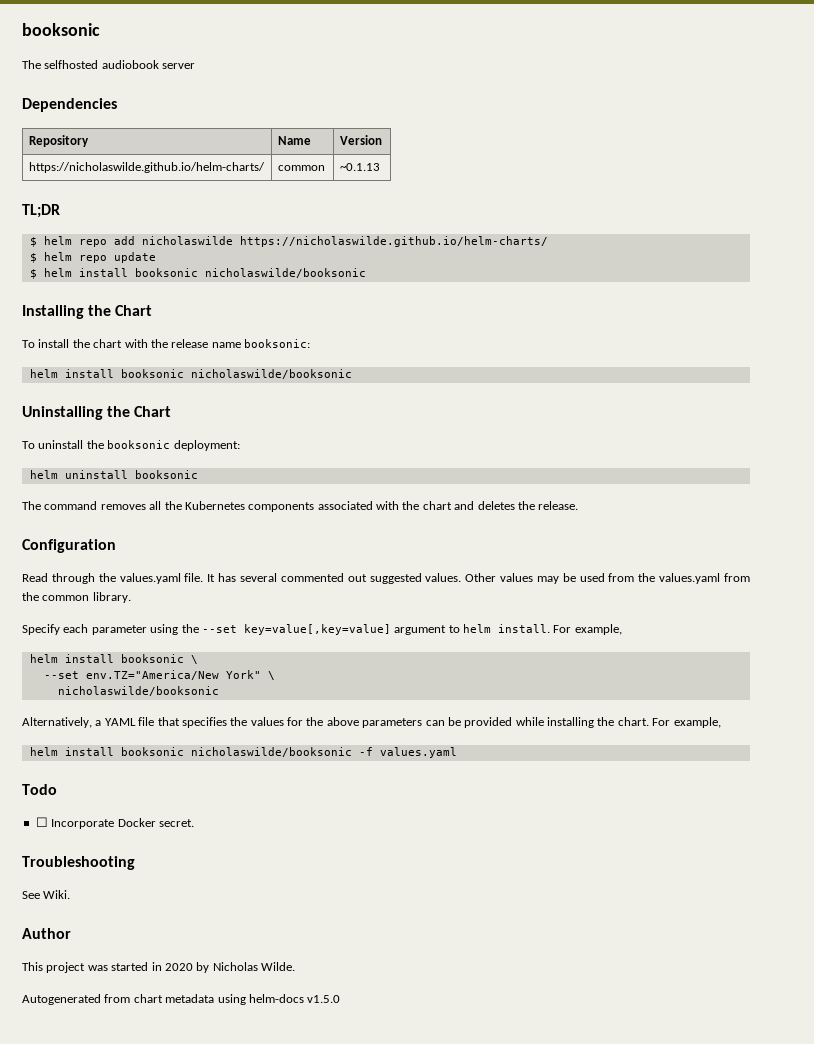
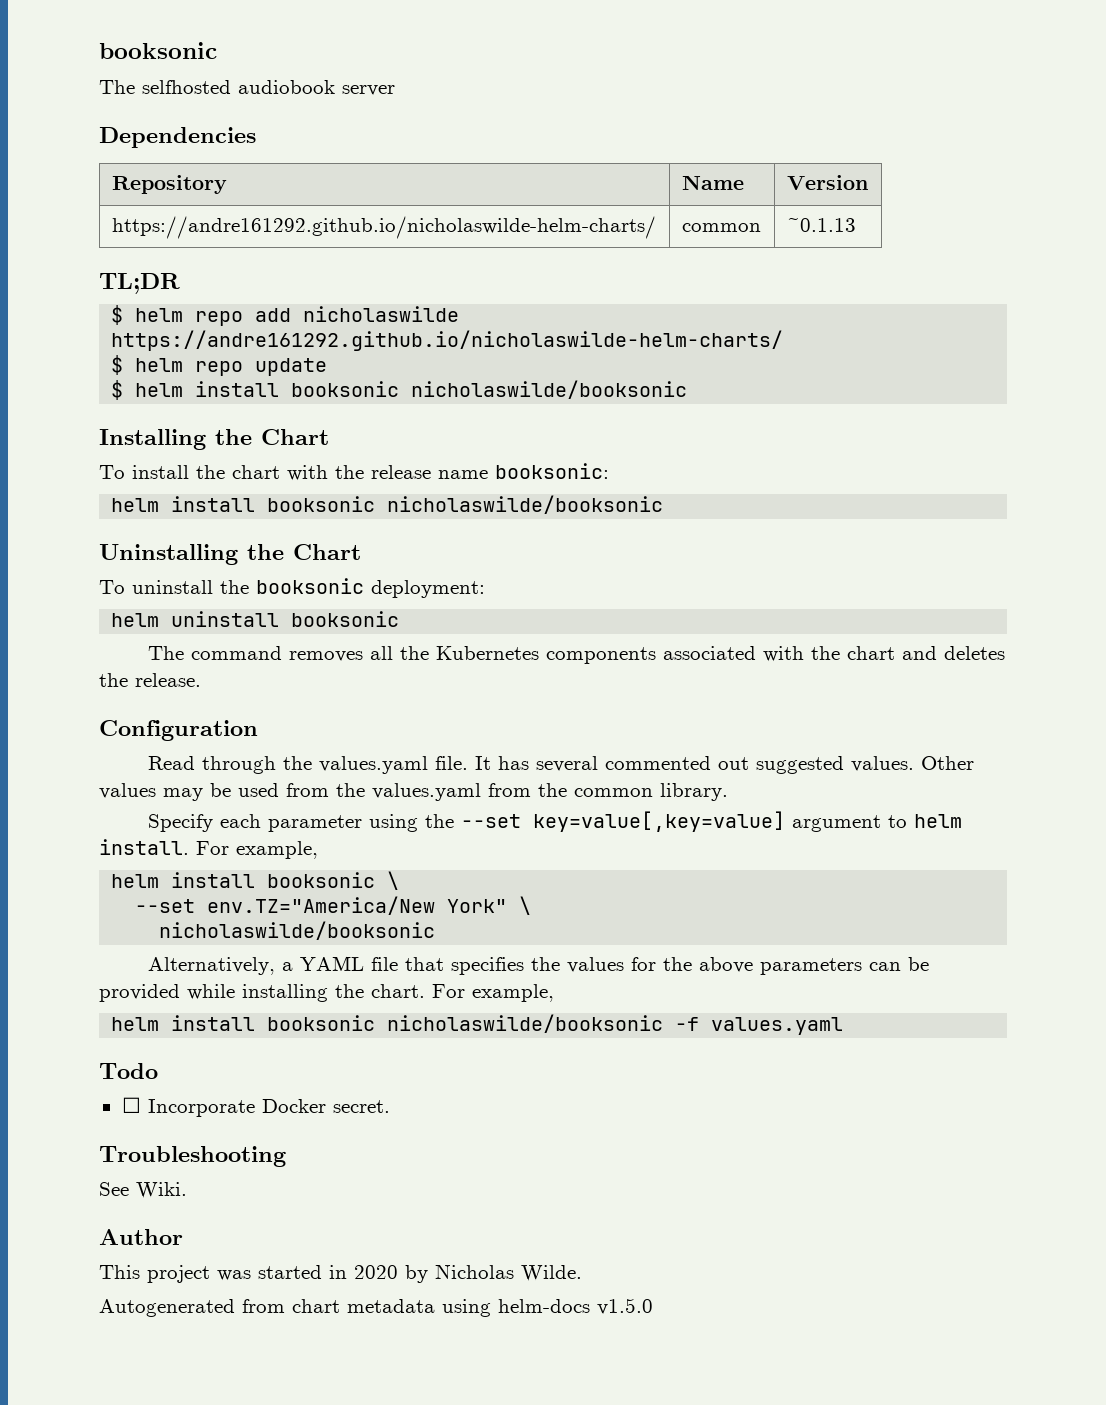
[28,162,265,173] https://nicholaswilde.github.io/helm-charts/ -> [111,216,656,239] https://andre161292.github.io/nicholaswilde-helm-charts/
[239,236,548,247] https://nicholaswilde.github.io/helm-charts/ -> [111,330,784,351] https://andre161292.github.io/nicholaswilde-helm-charts/

